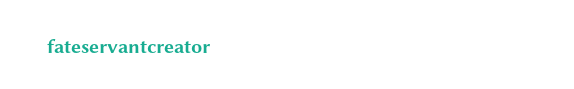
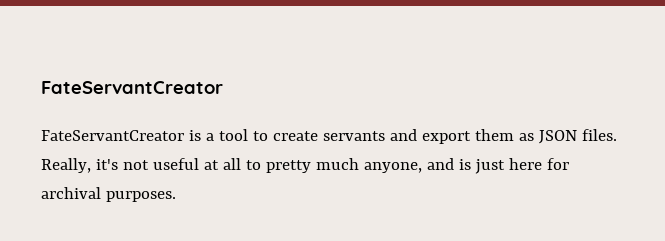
[47,39,211,53] fateservantcreator -> [41,81,223,94] [41,129,617,144] [41,158,569,174] [41,187,176,202] FateServantCreator // FateServantCreator is a tool to create servants and export them as JSON files. Really, it's not useful at all to pretty much anyone, and is just here for archival purposes.

